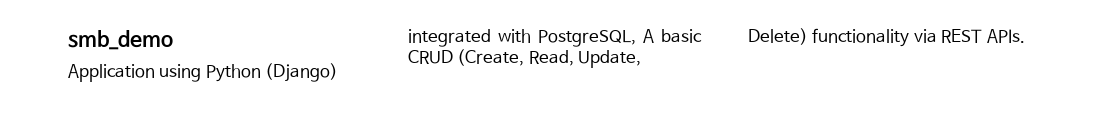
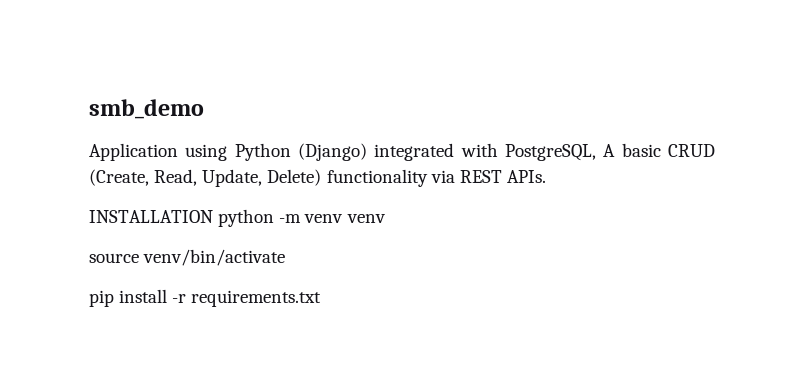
(1025, 36) none -> [89,209,386,227] [89,249,286,266] [89,289,322,307] // INSTALLATION python -m venv venv // source venv/bin/activate // pip install -r requirements.txt

